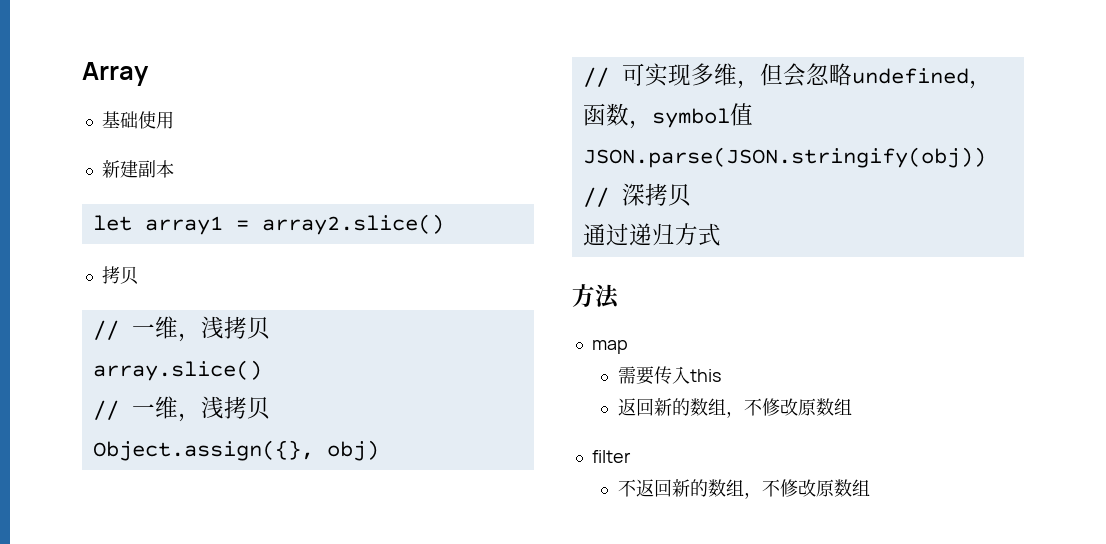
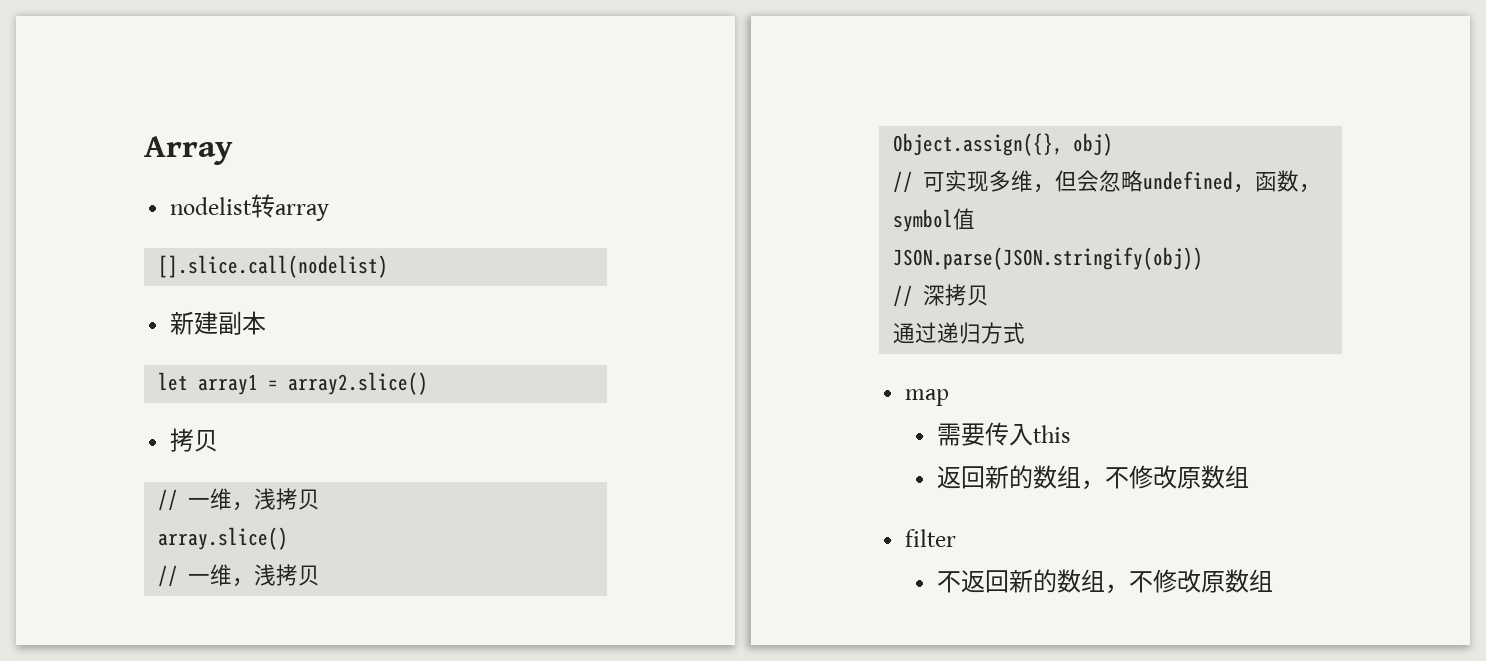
[101,111,174,129] 基础使用 -> [170,194,330,221] [158,255,389,278] nodelist转array // [].slice.call(nodelist)
[572,284,620,309] // 方法 -> (1026, 333) none

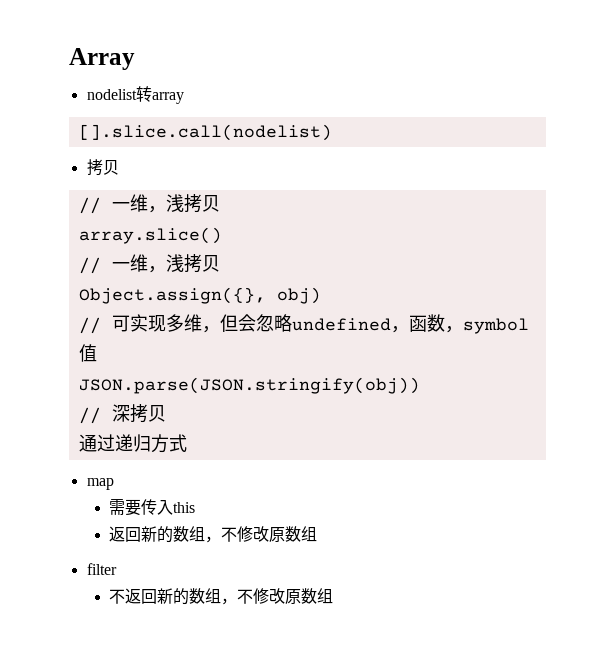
[170,311,267,335] [158,372,429,395] // 新建副本 // let array1 = array2.slice() -> (332, 132) none

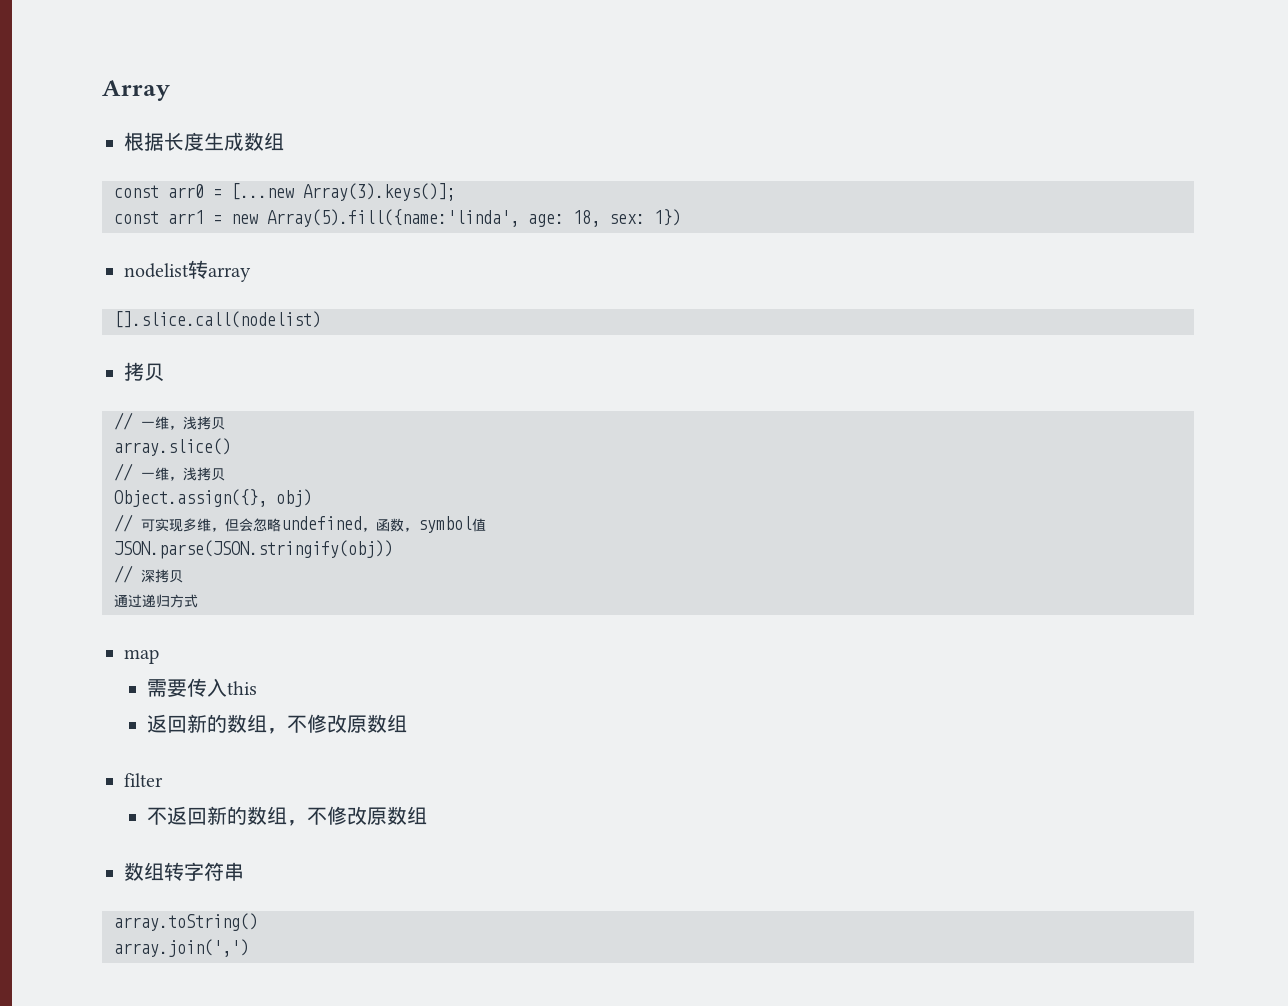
(135, 59) none -> [124,132,284,151] [114,183,456,201] [114,209,681,227] // 根据长度生成数组 // const arr0 = [...new Array(3).keys()]; // const arr1 = new Array(5).fill({name:'linda', age: 18, sex: 1})
(334, 596) none -> [124,862,244,881] [114,913,258,931] [114,939,249,957] // 数组转字符串 // array.toString() // array.join(',')

